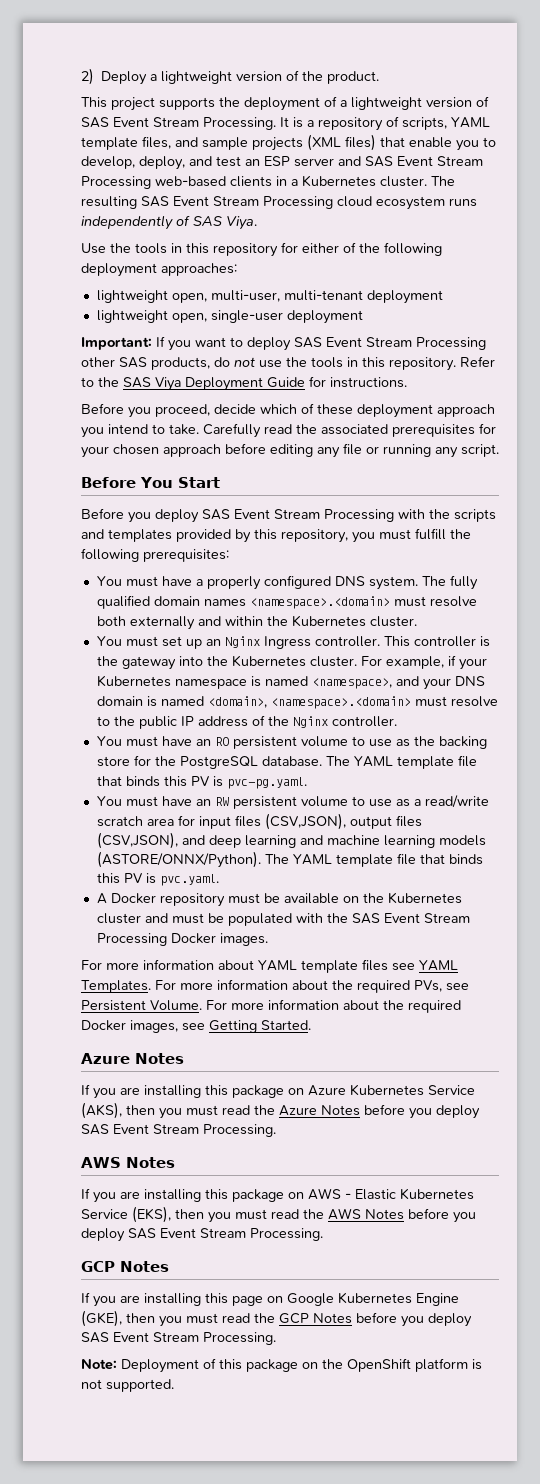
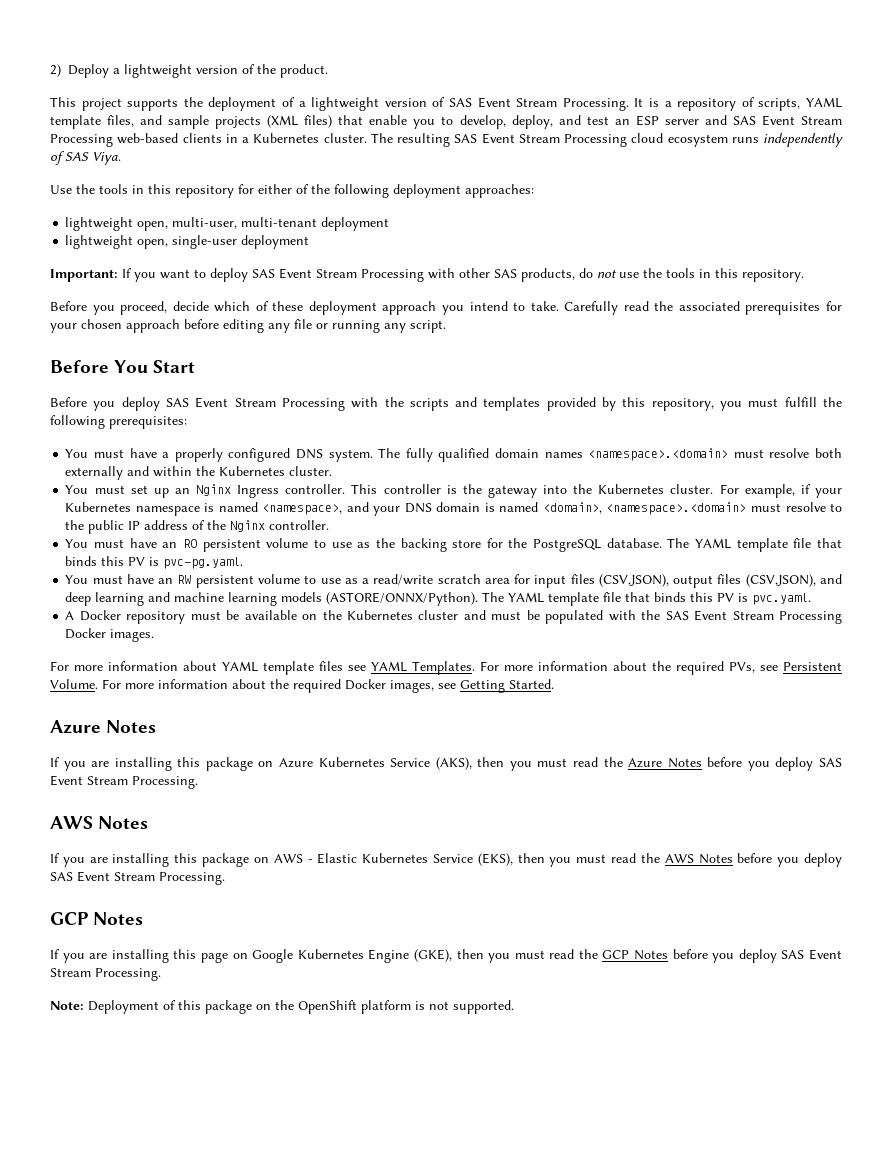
(486, 343) none -> [428,268,455,279] with
[460,356,495,367] [81,376,407,391] Refer to the SAS Viya Deployment Guide for instructions. -> (804, 275) none

